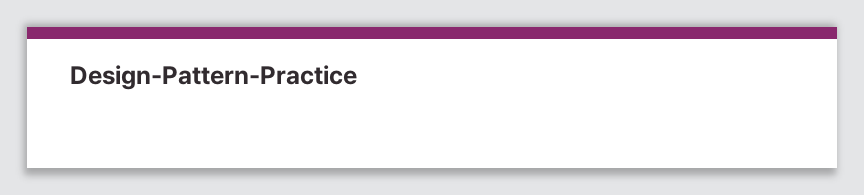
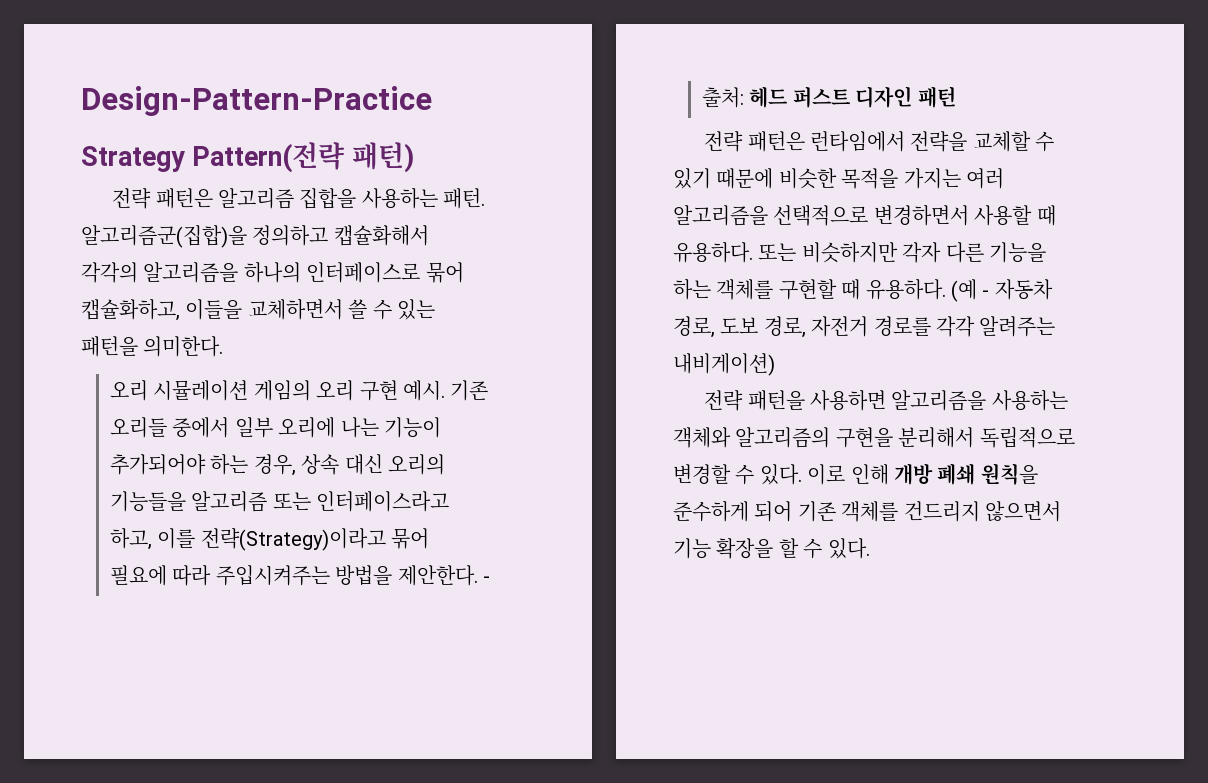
(357, 77) none -> [81,142,414,173] [112,188,486,209] [81,225,429,248] [81,262,464,283] [81,299,435,321] [81,336,224,357] [109,380,489,401] [109,417,441,438] [109,454,445,476] [109,491,450,512] [109,528,430,551] [109,565,490,586] [701,86,956,108] [704,131,1055,152] [673,168,1004,189] [673,205,1056,226] [673,242,1046,263] [673,279,1053,302] [673,316,1056,338] [673,353,775,376] [704,390,1068,411] [673,427,1075,448] [673,463,1038,485] [673,501,1061,522] [673,538,870,559] // Strategy Pattern(전략 패턴) // 전략 패턴은 알고리즘 집합을 사용하는 패턴. 알고리즘군(집합)을 정의하고 캡슐화해서 각각의 알고리즘을 하나의 인터페이스로 묶어 캡슐화하고, 이들을 교체하면서 쓸 수 있는 패턴을 의미한다. // 오리 시뮬레이션 게임의 오리 구현 예시. 기존 오리들 중에서 일부 오리에 나는 기능이 추가되어야 하는 경우, 상속 대신 오리의 기능들을 알고리즘 또는 인터페이스라고 하고, 이를 전략(Strategy)이라고 묶어 필요에 따라 주입시켜주는 방법을 제안한다. - 출처: 헤드 퍼스트 디자인 패턴 // 전략 패턴은 런타임에서 전략을 교체할 수 있기 때문에 비슷한 목적을 가지는 여러 알고리즘을 선택적으로 변경하면서 사용할 때 유용하다. 또는 비슷하지만 각자 다른 기능을 하는 객체를 구현할 때 유용하다. (예 - 자동차 경로, 도보 경로, 자전거 경로를 각각 알려주는 내비게이션) // 전략 패턴을 사용하면 알고리즘을 사용하는 객체와 알고리즘의 구현을 분리해서 독립적으로 변경할 수 있다. 이로 인해 개방 폐쇄 원칙을 준수하게 되어 기존 객체를 건드리지 않으면서 기능 확장을 할 수 있다.

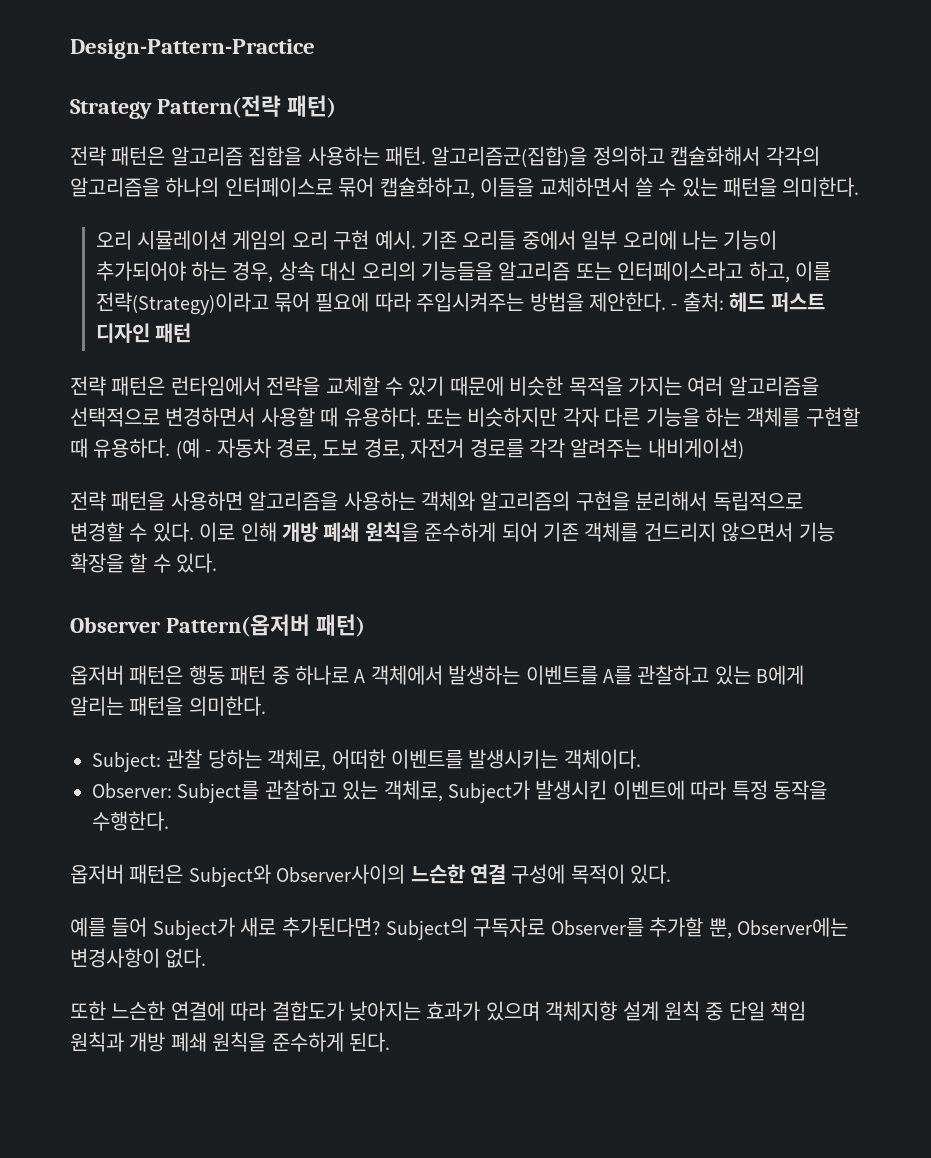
(870, 548) none -> [70,614,365,637] [70,665,805,685] [70,696,266,716] [92,749,641,772] [92,780,827,803] [92,811,169,831] [70,864,672,887] [70,917,848,940] [70,948,207,968] [70,1001,807,1021] [70,1032,390,1052] // Observer Pattern(옵저버 패턴) // 옵저버 패턴은 행동 패턴 중 하나로 A 객체에서 발생하는 이벤트를 A를 관찰하고 있는 B에게 알리는 패턴을 의미한다. // Subject: 관찰 당하는 객체로, 어떠한 이벤트를 발생시키는 객체이다. // Observer: Subject를 관찰하고 있는 객체로, Subject가 발생시킨 이벤트에 따라 특정 동작을 수행한다. // 옵저버 패턴은 Subject와 Observer사이의 느슨한 연결 구성에 목적이 있다. // 예를 들어 Subject가 새로 추가된다면? Subject의 구독자로 Observer를 추가할 뿐, Observer에는 변경사항이 없다. // 또한 느슨한 연결에 따라 결합도가 낮아지는 효과가 있으며 객체지향 설계 원칙 중 단일 책임 원칙과 개방 폐쇄 원칙을 준수하게 된다.

